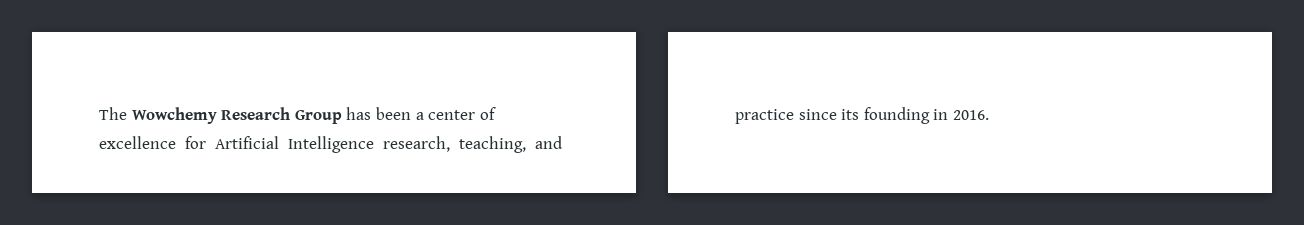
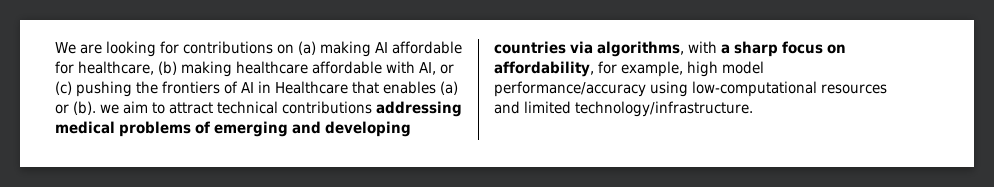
[99,107,496,124] [99,136,562,153] [735,107,989,124] The Wowchemy Research Group has been a center of excellence for Artificial Intelligence research, teaching, and practice since its founding in 2016. -> [55,41,462,57] [55,61,454,77] [55,81,458,97] [55,101,462,117] [55,121,411,137] [494,41,846,57] [494,61,764,77] [494,81,887,97] [494,101,753,117] We are looking for contributions on (a) making AI affordable for healthcare, (b) making healthcare affordable with AI, or (c) pushing the frontiers of AI in Healthcare that enables (a) or (b). we aim to attract technical contributions addressing medical problems of emerging and developing countries via algorithms, with a sharp focus on affordability, for example, high model performance/accuracy using low-computational resources and limited technology/infrastructure.

